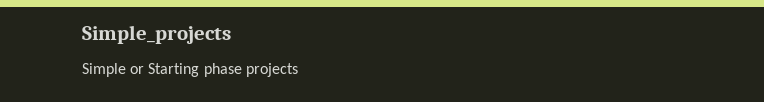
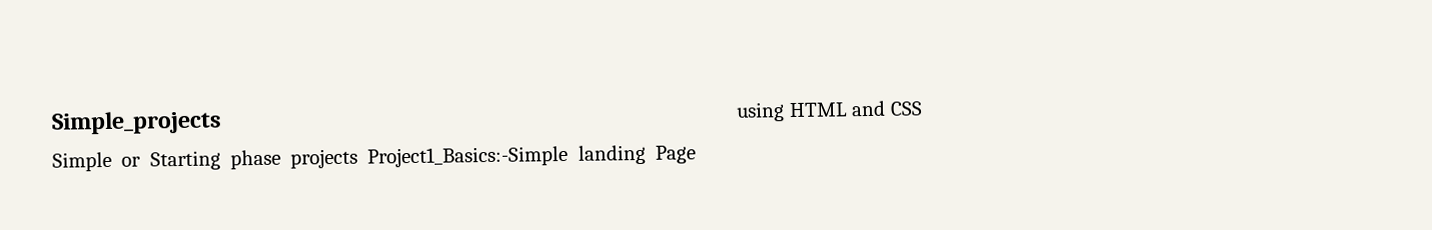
(298, 70) none -> [367,144,696,168] [736,100,923,122] Project1_Basics:-Simple landing Page using HTML and CSS

